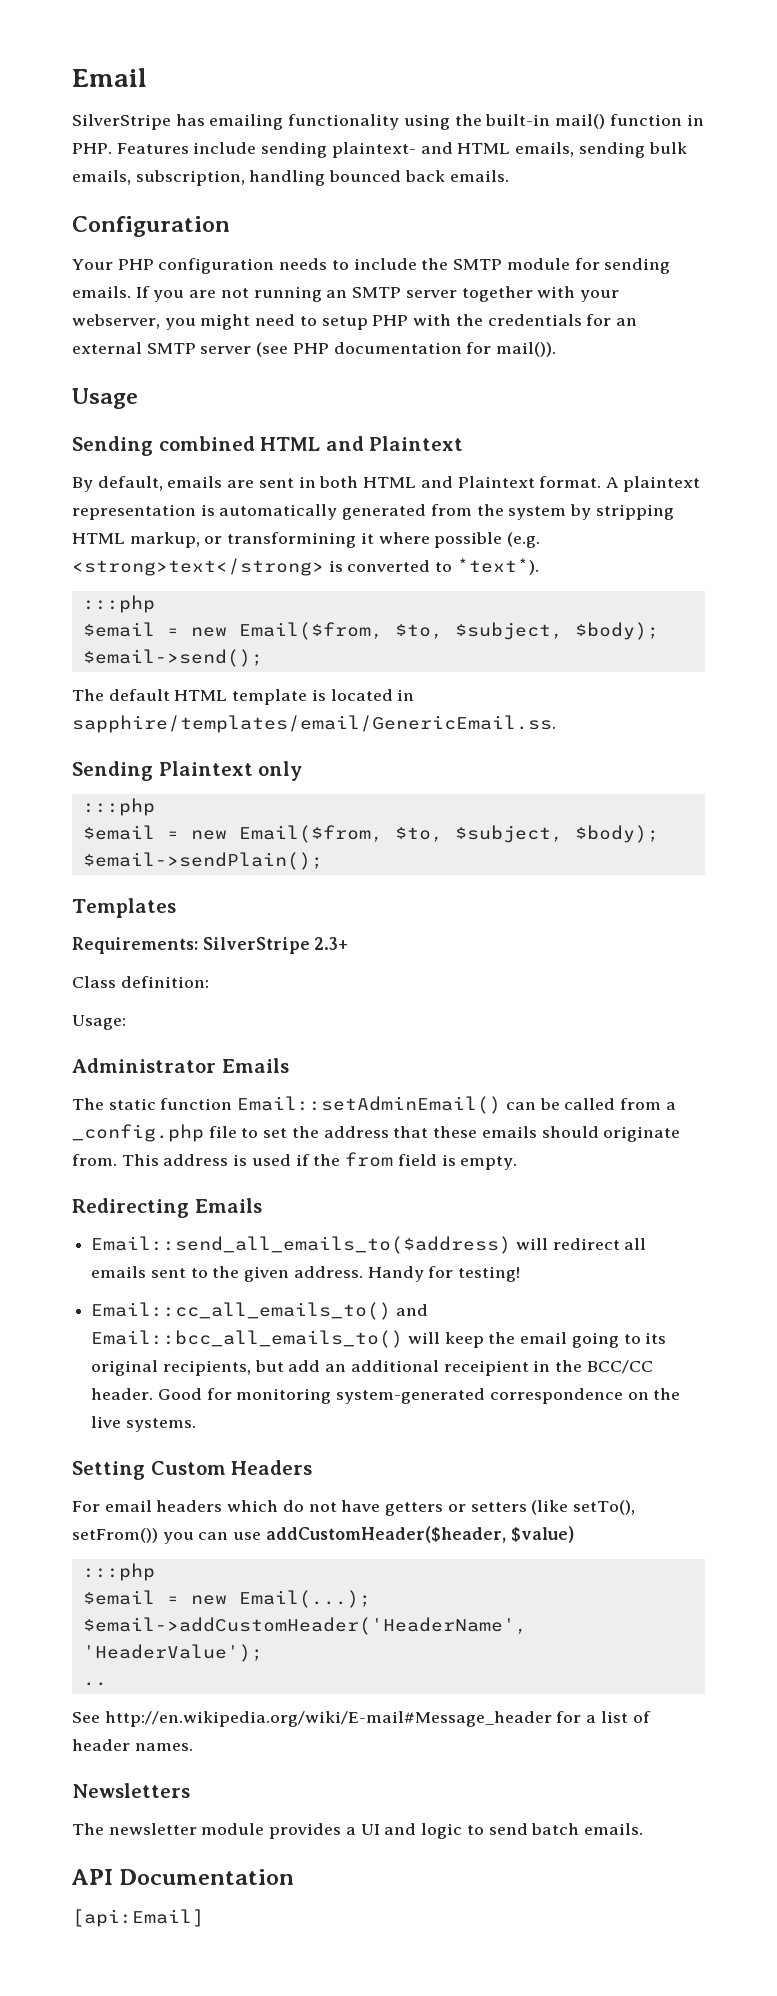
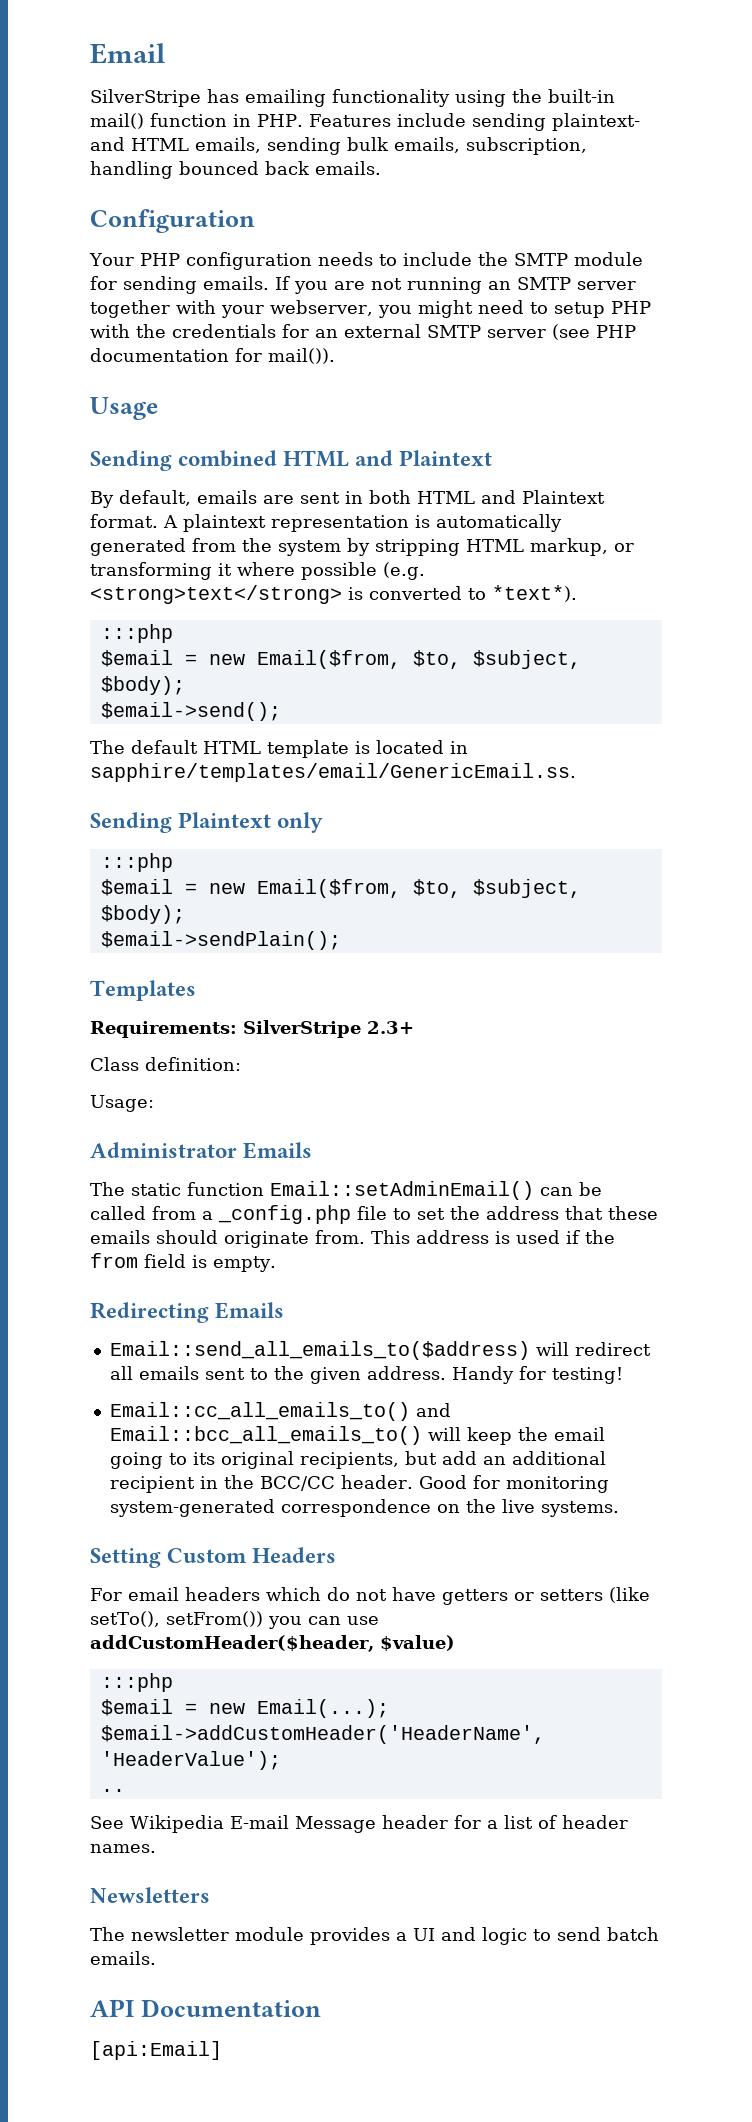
[227,532,357,548] transformining -> [90,562,212,580] transforming
[443,1360,529,1376] receipient -> [109,1476,195,1493] recipient
[104,1711,552,1727] http://en.wikipedia.org/wiki/E-mail#Message_header -> [130,1815,448,1833] Wikipedia E-mail Message header

